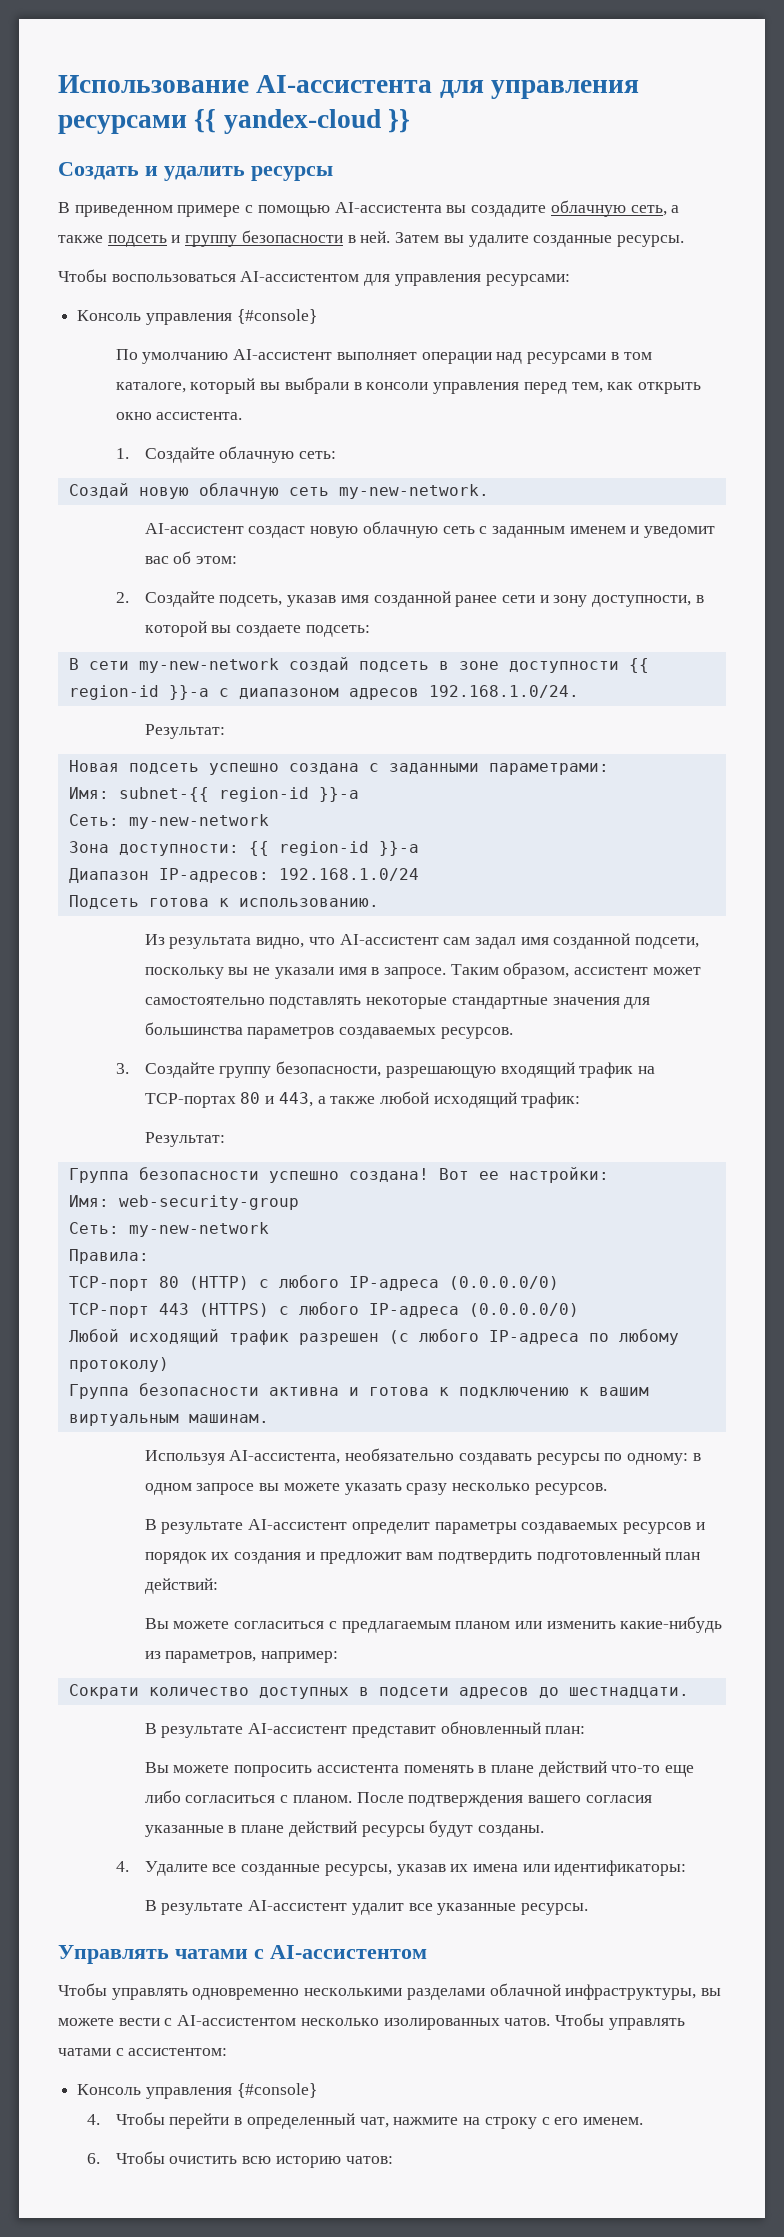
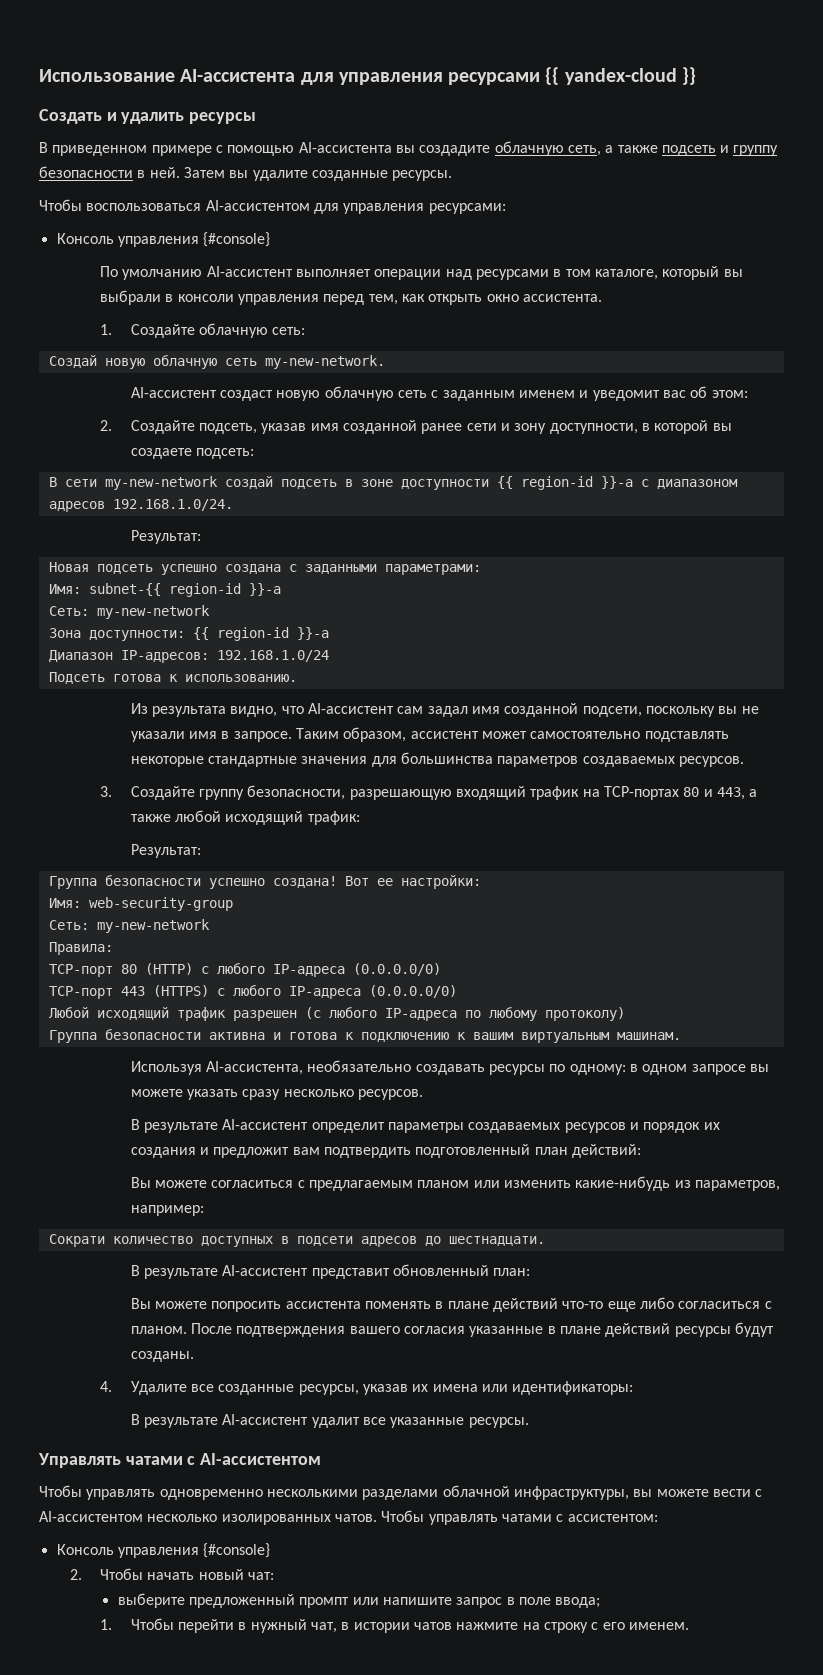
[86,2112,389,2129] 4. Чтобы перейти в определенный чат, -> [69,1568,275,1580] [117,1593,601,1608] [100,1618,452,1633] 2. Чтобы начать новый чат: // выберите предложенный промпт или напишите запрос в поле ввода; // 1. Чтобы перейти в нужный чат, в истории чатов
[86,2151,393,2168] // 6. Чтобы очистить всю историю чатов: -> (689, 1626) none

